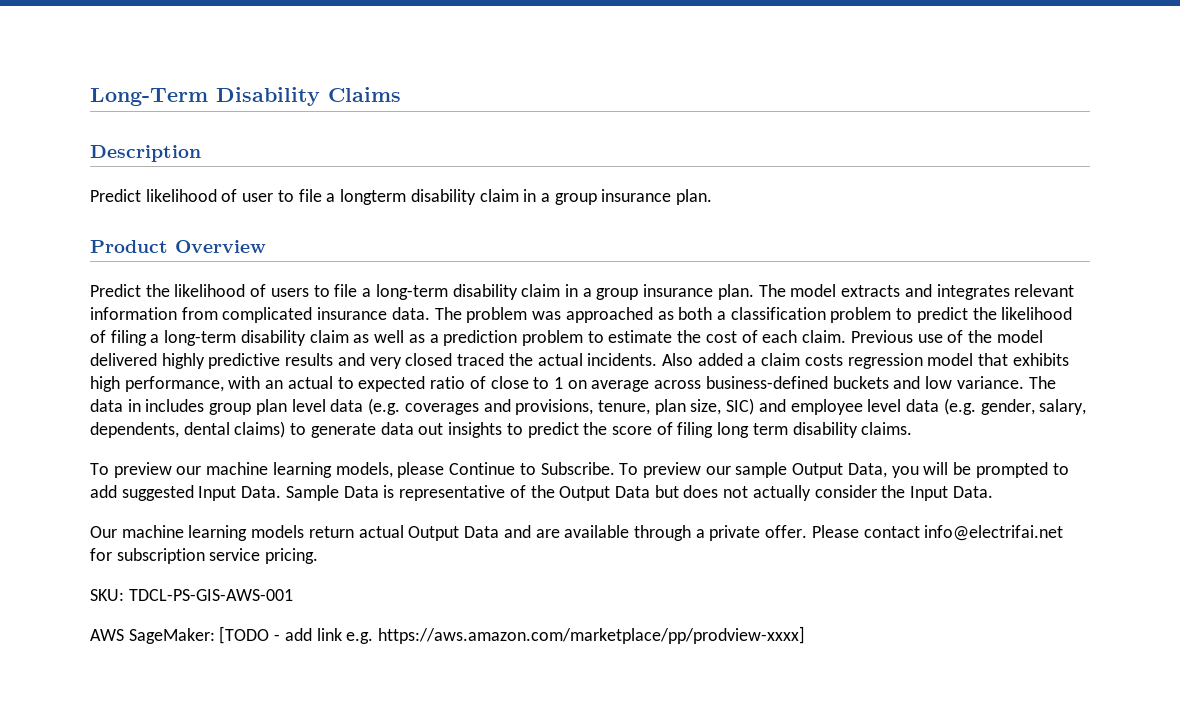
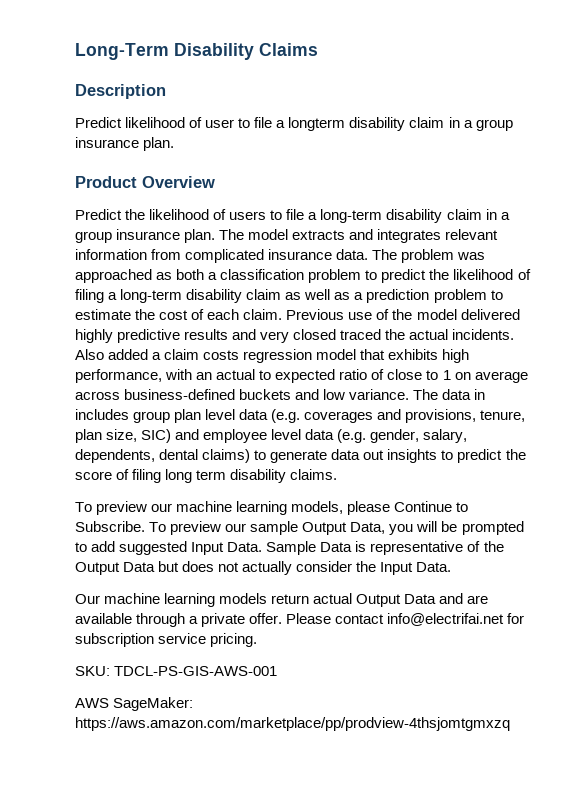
[219,626,806,644] [TODO - add link e.g. https://aws.amazon.com/marketplace/pp/prodview-xxxx] -> [75,717,510,731] https://aws.amazon.com/marketplace/pp/prodview-4thsjomtgmxzq

